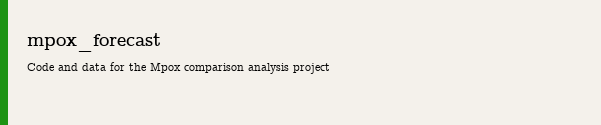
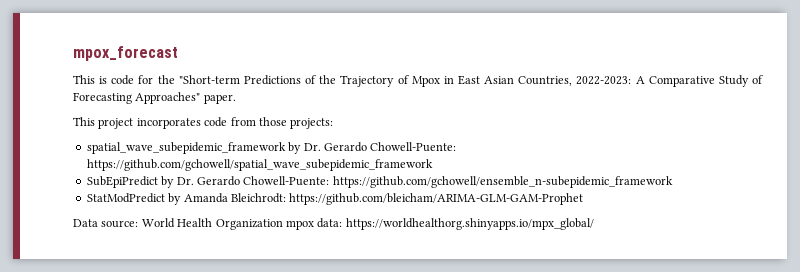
[27,62,330,74] Code and data for the Mpox comparison analysis project -> [73,75,763,87] [73,92,236,104] [73,117,334,129] [86,142,457,154] [86,159,433,171] [86,176,673,188] [86,193,584,205] [73,218,594,230] This is code for the "Short-term Predictions of the Trajectory of Mpox in East Asian Countries, 2022-2023: A Comparative Study of Forecasting Approaches" paper. // This project incorporates code from those projects: // spatial_wave_subepidemic_framework by Dr. Gerardo Chowell-Puente: https://github.com/gchowell/spatial_wave_subepidemic_framework // SubEpiPredict by Dr. Gerardo Chowell-Puente: https://github.com/gchowell/ensemble_n-subepidemic_framework // StatModPredict by Amanda Bleichrodt: https://github.com/bleicham/ARIMA-GLM-GAM-Prophet // Data source: World Health Organization mpox data: https://worldhealthorg.shinyapps.io/mpx_global/

